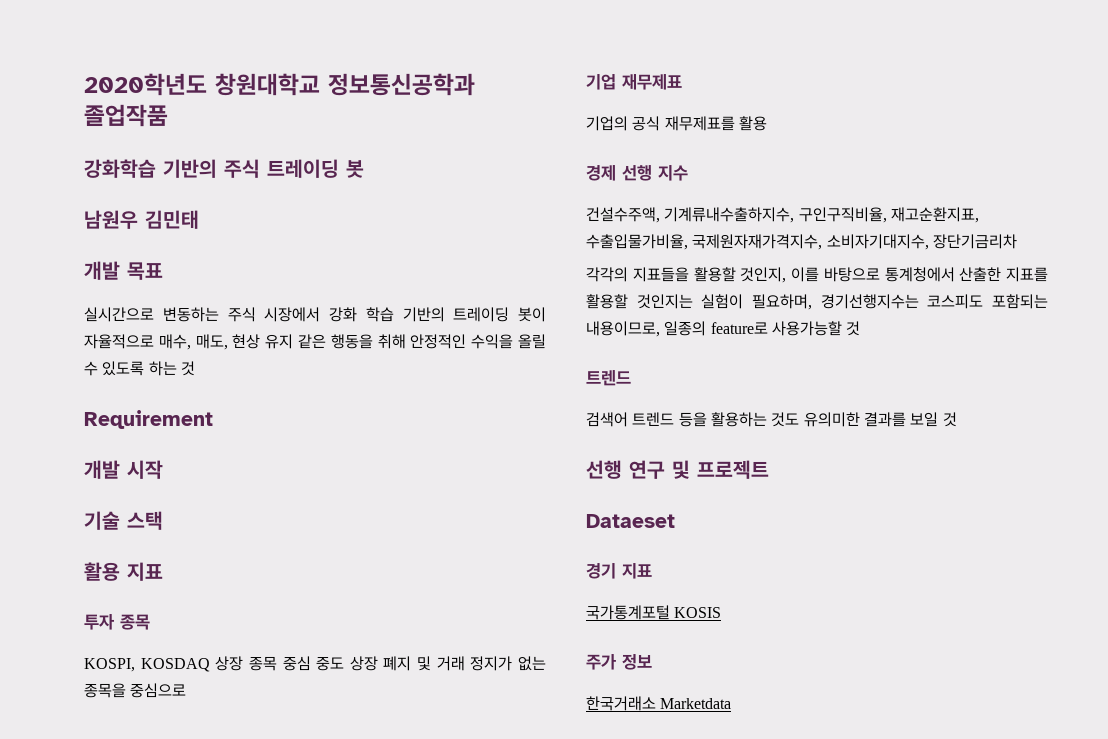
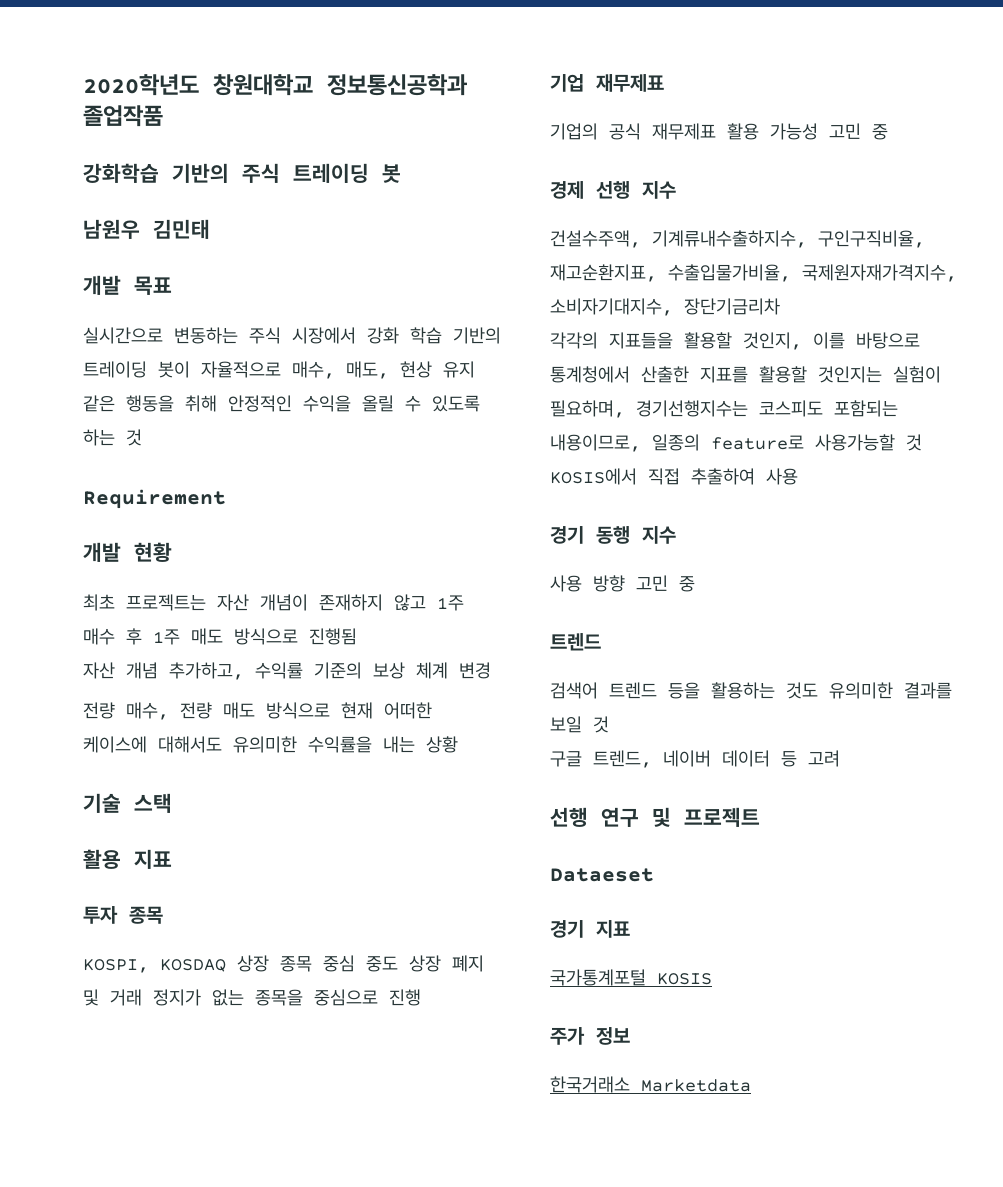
[127,460,163,479] 시작 -> [134,542,172,562] [83,594,464,611] [83,628,357,645] [83,662,491,680] [83,702,432,720] [83,736,458,753] 현황 // 최초 프로젝트는 자산 개념이 존재하지 않고 1주 매수 후 1주 매도 방식으로 진행됨 // 자산 개념 추가하고, 수익률 기준의 보상 체계 변경 // 전량 매수, 전량 매도 방식으로 현재 어떠한 케이스에 대해서도 유의미한 수익률을 내는 상황
(187, 690) none -> [389,989,421,1006] 진행
[664,116,767,131] 재무제표를 활용 -> [652,123,888,140] 재무제표 활용 가능성 고민 중
(861, 328) none -> [550,468,798,485] [550,526,676,544] [550,575,695,592] KOSIS에서 직접 추출하여 사용 // 경기 동행 지수 // 사용 방향 고민 중
(957, 419) none -> [550,750,840,768] // 구글 트렌드, 네이버 데이터 등 고려

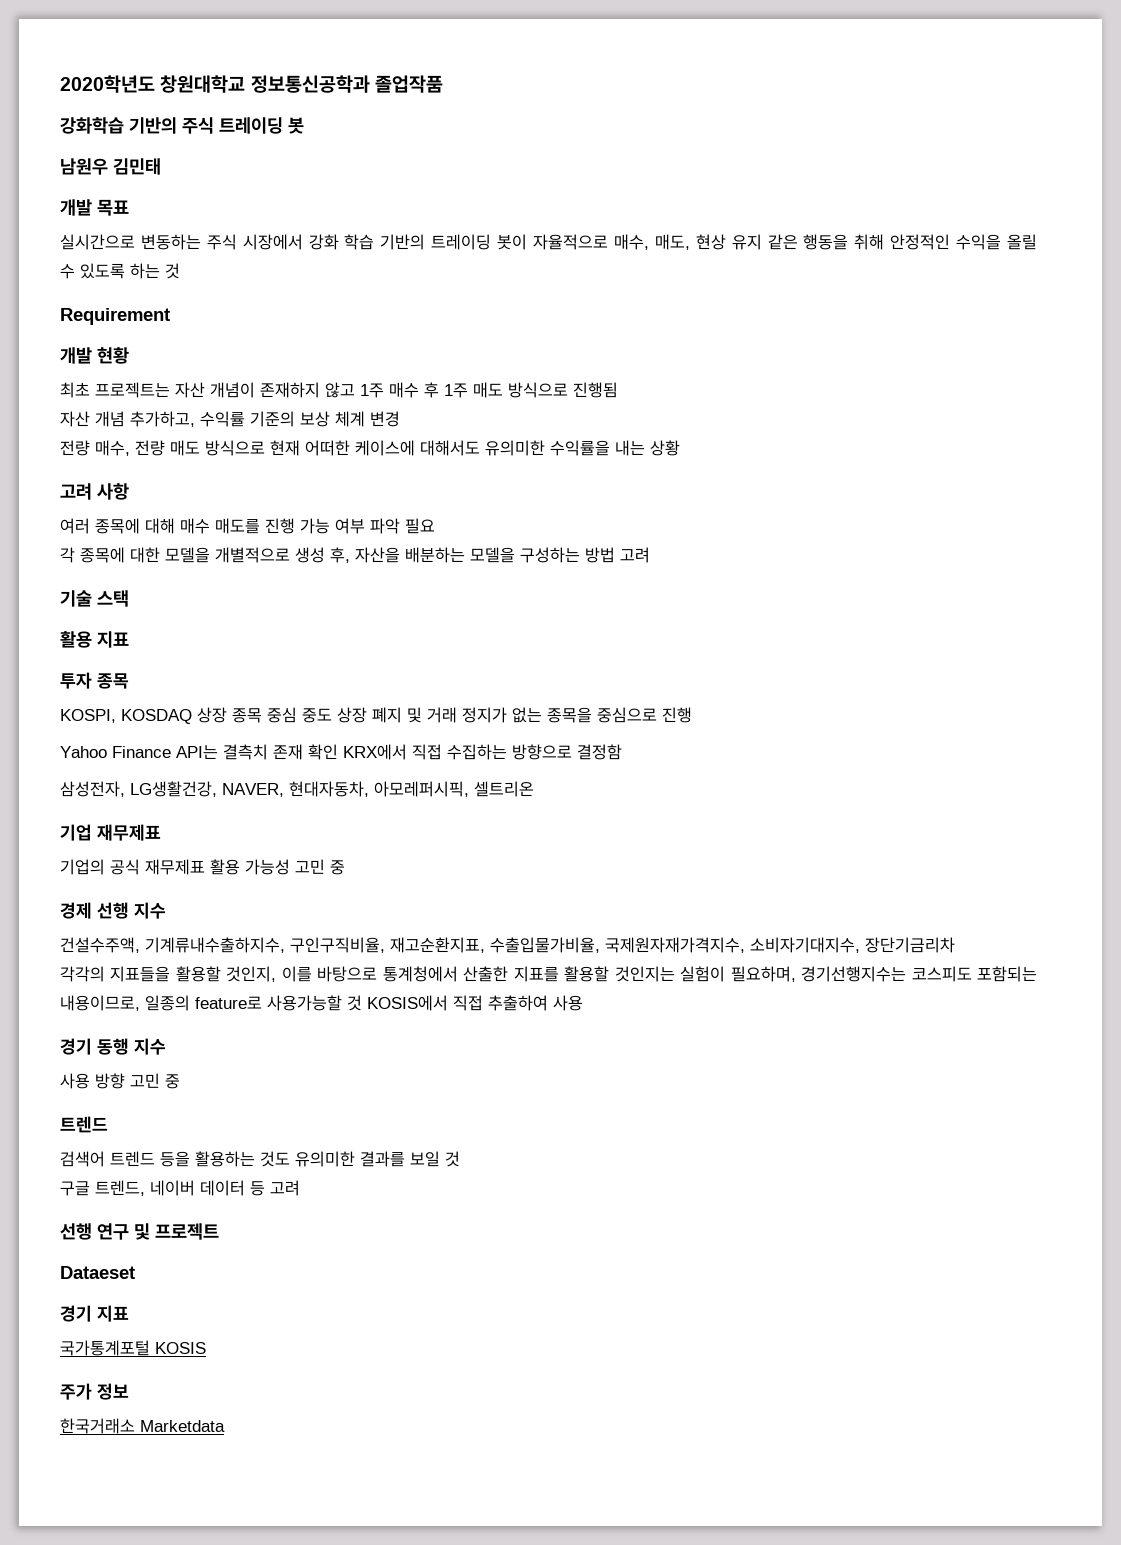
(458, 744) none -> [60,483,129,500] [60,518,435,534] [60,547,650,563] // 고려 사항 // 여러 종목에 대해 매수 매도를 진행 가능 여부 파악 필요 // 각 종목에 대한 모델을 개별적으로 생성 후, 자산을 배분하는 모델을 구성하는 방법 고려
(421, 997) none -> [60,744,622,760] [60,781,534,797] // Yahoo Finance API는 결측치 존재 확인 KRX에서 직접 수집하는 방향으로 결정함 // 삼성전자, LG생활건강, NAVER, 현대자동차, 아모레퍼시픽, 셀트리온

